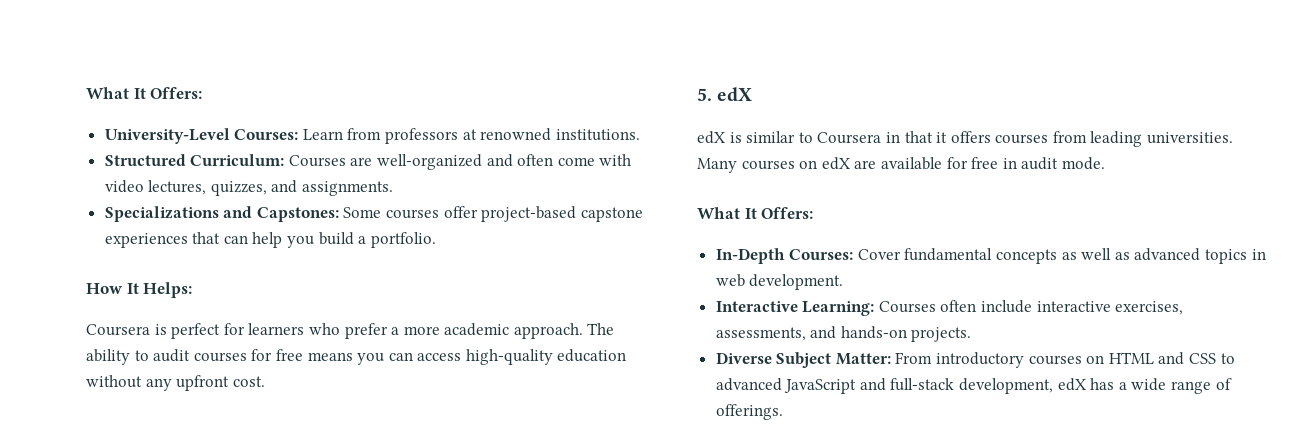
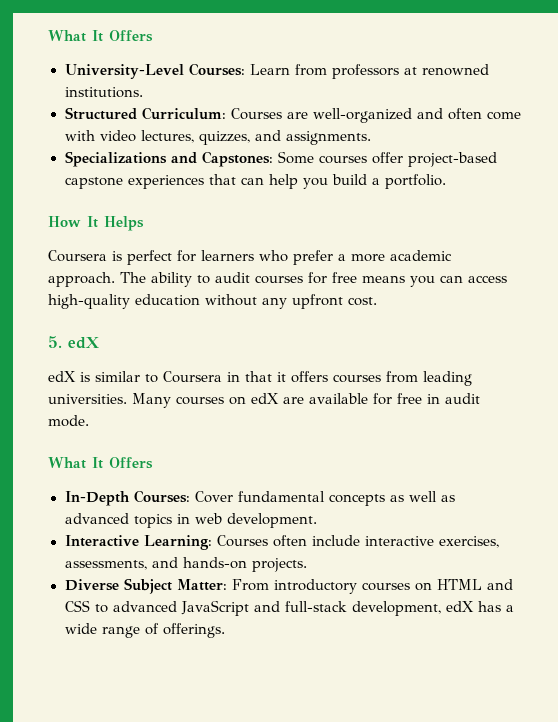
[86,87,203,99] What It Offers: -> [48,30,153,42] What It Offers
[143,282,193,298] Helps: -> [104,216,144,231] Helps
[761,207,814,219] Offers: -> [109,457,153,469] Offers

